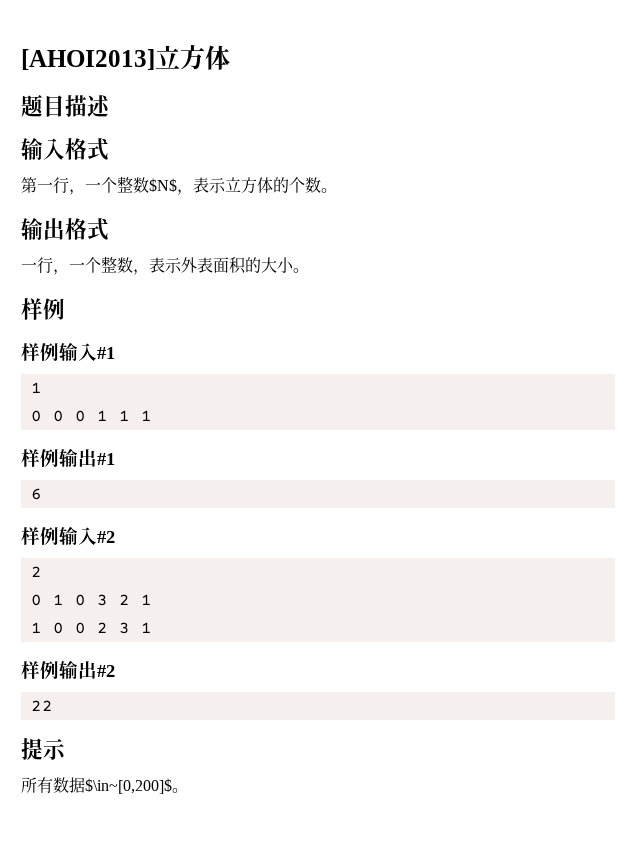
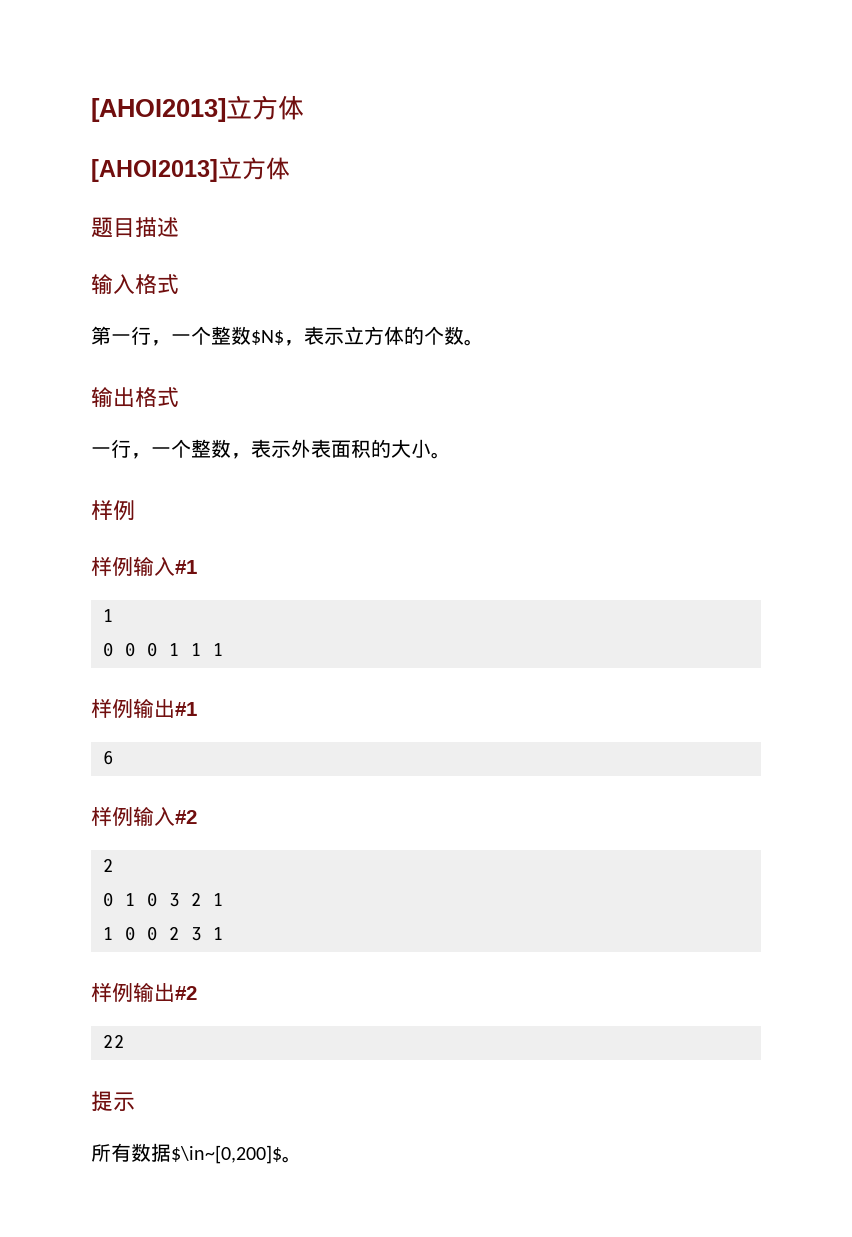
[21,45,230,70] [AHOI2013]立方体 -> [91,95,304,122] [91,157,290,182] [AHOI2013]立方体 // [AHOI2013]立方体

